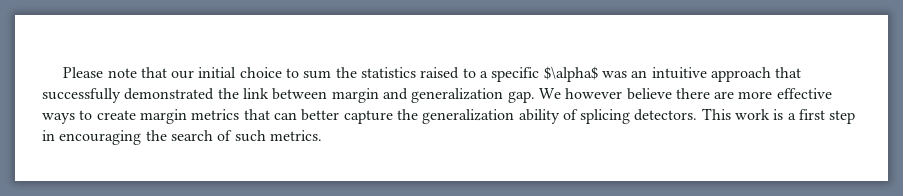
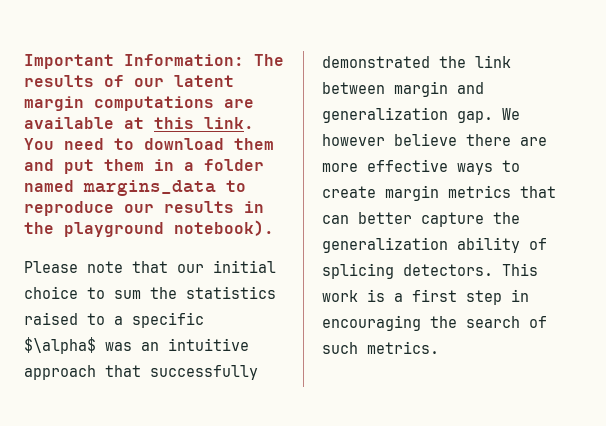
(63, 72) none -> [24,54,284,69] [24,75,234,87] [24,96,254,111] [24,117,254,129] [24,138,274,150] [24,159,264,174] [24,180,246,196] [24,201,264,216] [24,220,274,237] Important Information: The results of our latent margin computations are available at this link. You need to download them and put them in a folder named margins_data to reproduce our results in the playground notebook). //

